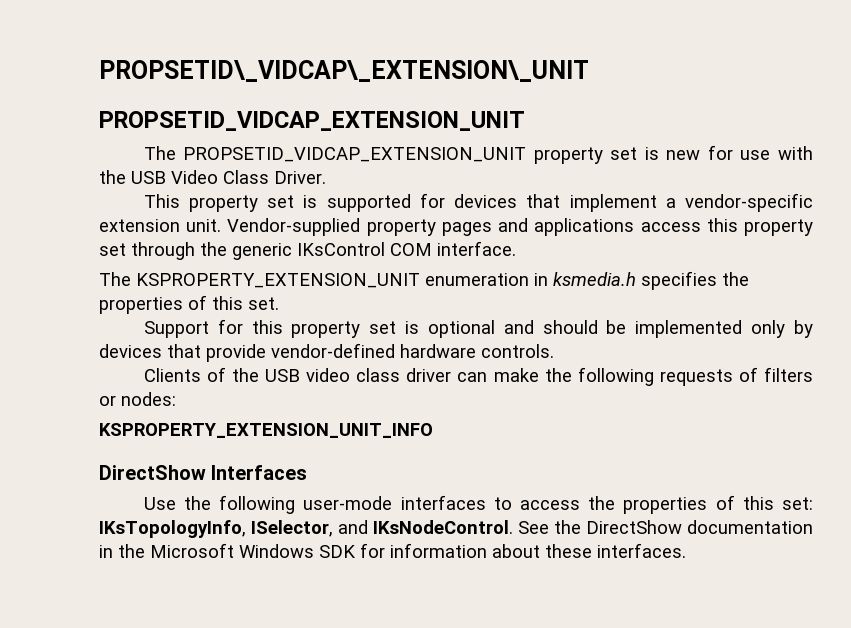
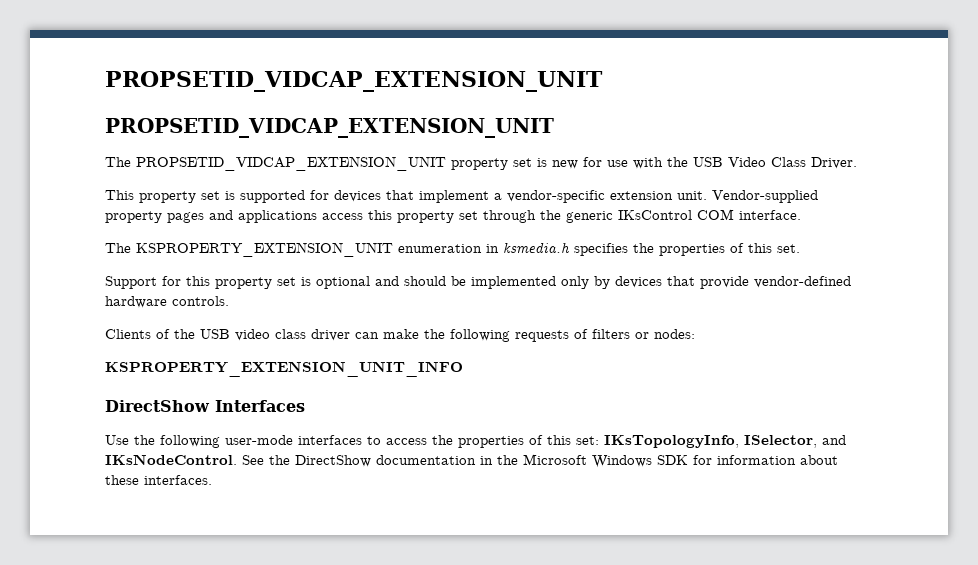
[99,60,589,82] PROPSETID\_VIDCAP\_EXTENSION\_UNIT -> [105,71,603,92] PROPSETID_VIDCAP_EXTENSION_UNIT

